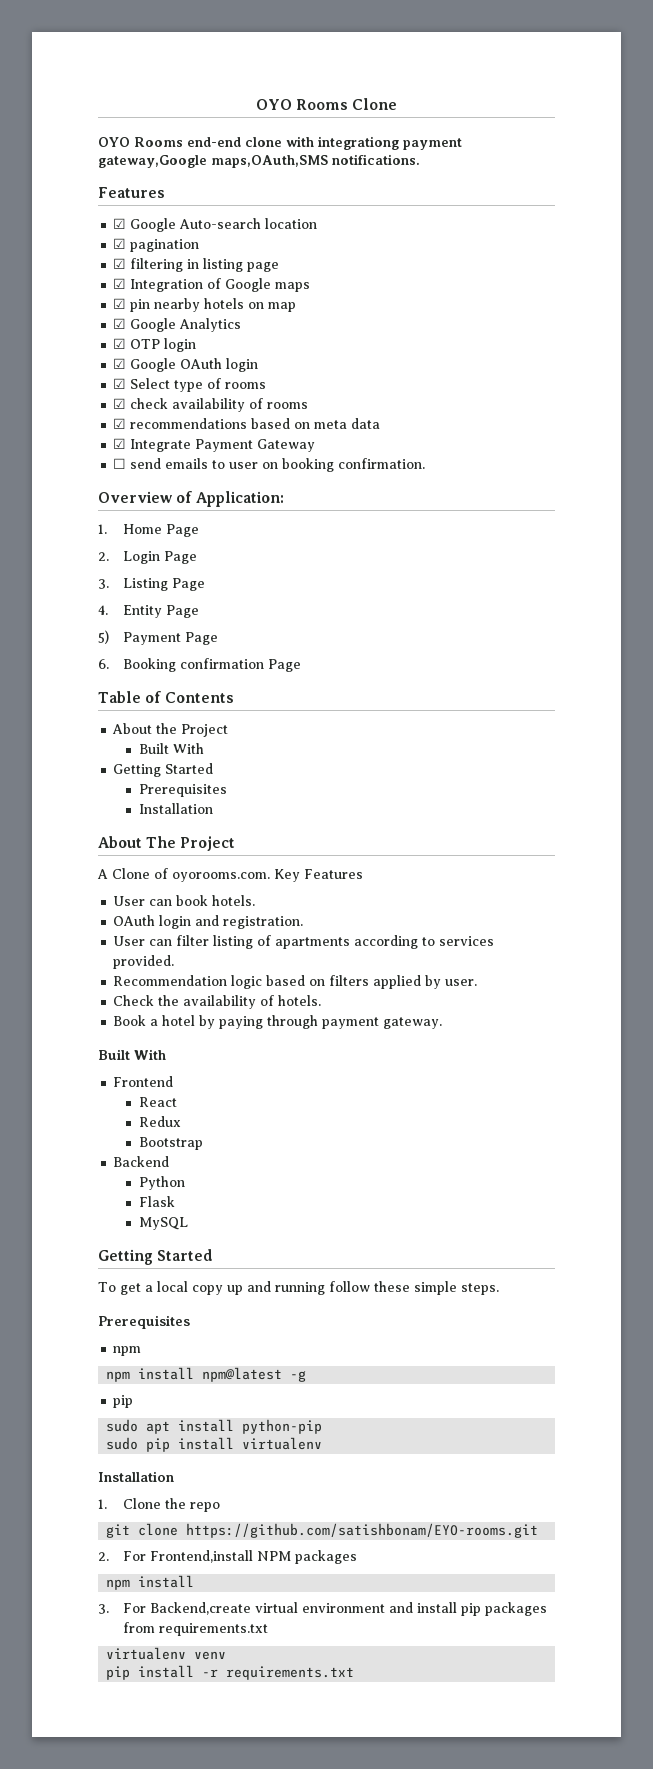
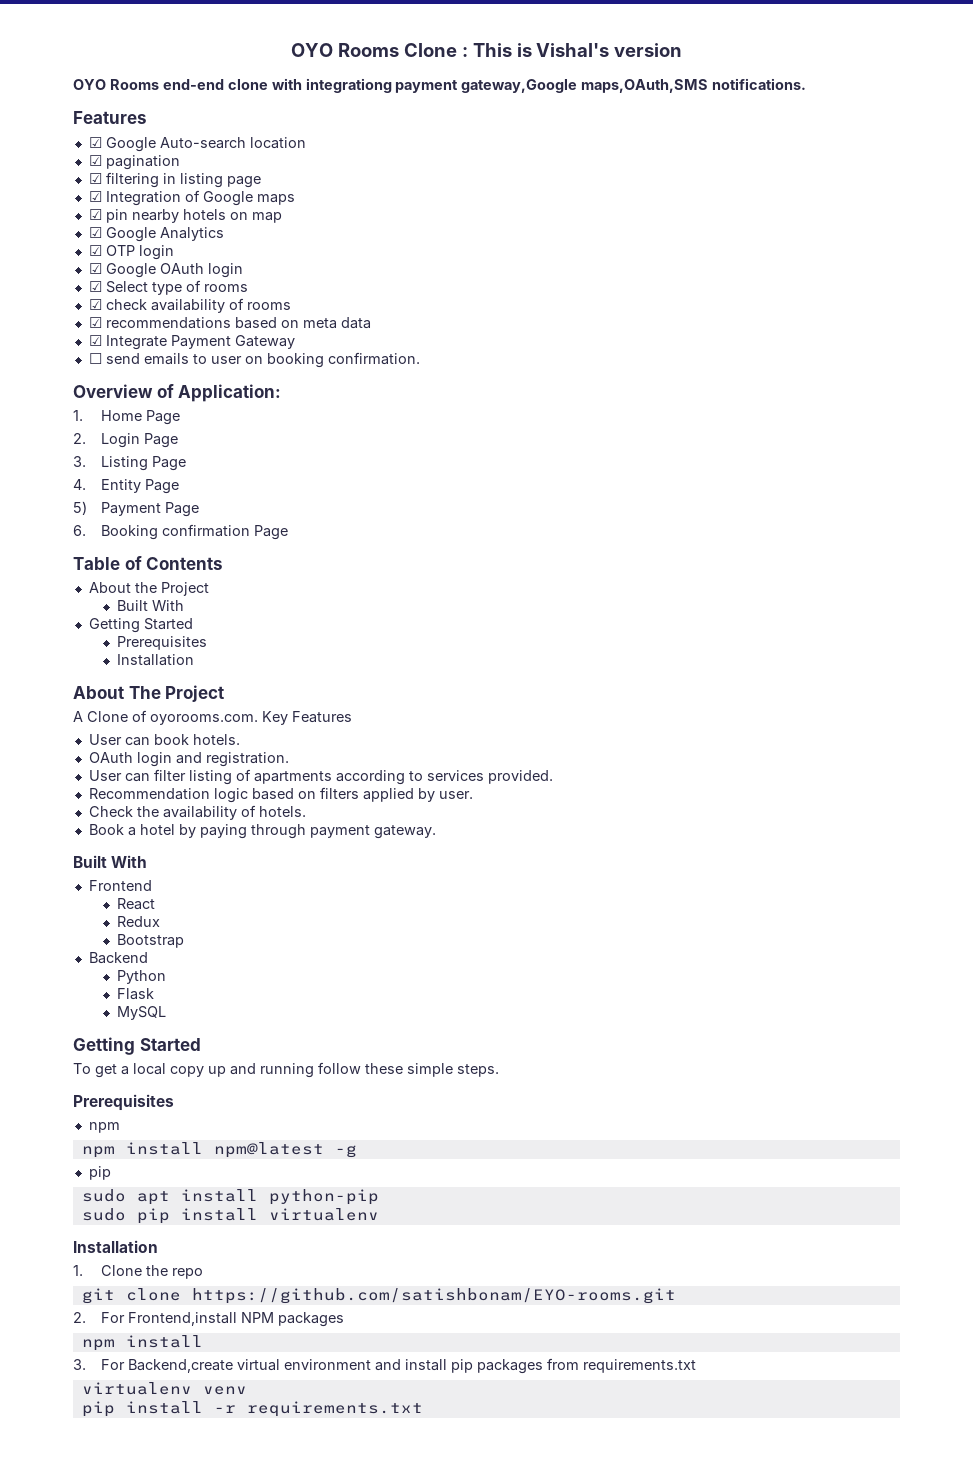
(398, 104) none -> [461,43,683,57] : This is Vishal's version

